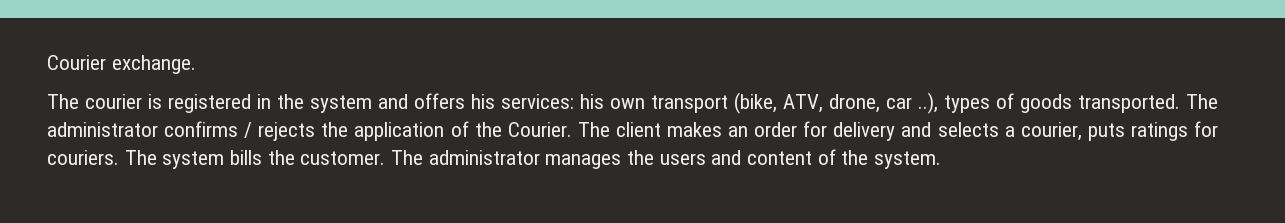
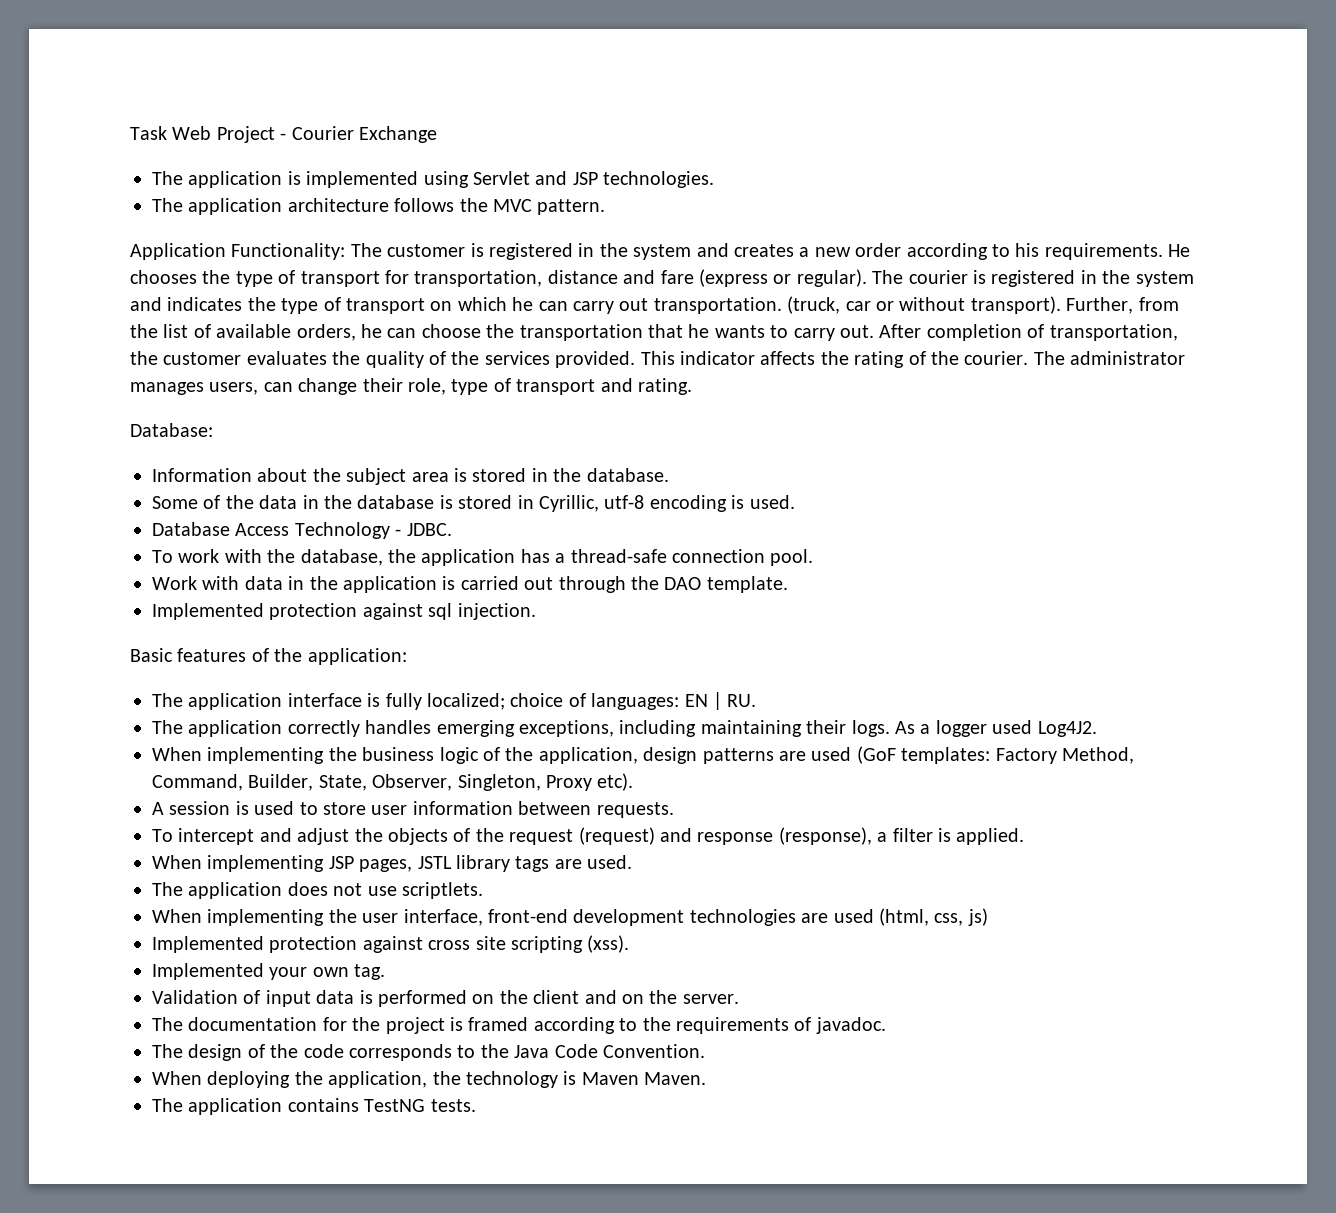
[47,55,196,74] Courier exchange. // -> [130,126,437,143] [152,171,715,188] [152,198,606,215] [130,243,1191,260] [130,269,867,287] Task Web Project - Courier Exchange // The application is implemented using Servlet and JSP technologies. // The application architecture follows the MVC pattern. // Application Functionality: The customer is registered in the system and creates a new order according to his requirements. He chooses the type of transport for transportation, distance and fare (express or regular).
[414,92,1218,114] [47,121,1218,141] [47,149,942,169] offers his services: his own transport (bike, ATV, drone, car ..), types of goods transported. The administrator confirms / rejects the application of the Courier. The client makes an order for delivery and selects a courier, puts ratings for couriers. The system bills the customer. The administrator manages the users and content of the system. -> [167,296,1179,314] [130,324,1178,341] [130,351,1186,368] [130,378,692,395] [130,423,213,437] [152,468,669,485] [152,495,795,512] [152,522,452,539] [152,549,814,566] [152,576,788,593] [152,603,536,620] [130,648,407,665] [152,692,757,710] [152,720,1097,737] [152,746,1134,764] [152,773,634,791] [152,801,674,818] [152,827,1025,845] [152,855,633,872] [152,882,483,899] [152,908,988,926] [152,935,630,953] [152,963,386,980] [152,990,739,1007] [152,1017,886,1034] [152,1044,705,1061] [152,1071,707,1088] [152,1098,476,1115] indicates the type of transport on which he can carry out transportation. (truck, car or without transport). Further, from the list of available orders, he can choose the transportation that he wants to carry out. After completion of transportation, the customer evaluates the quality of the services provided. This indicator affects the rating of the courier. The administrator manages users, can change their role, type of transport and rating. // Database: // Information about the subject area is stored in the database. // Some of the data in the database is stored in Cyrillic, utf-8 encoding is used. // Database Access Technology - JDBC. // To work with the database, the application has a thread-safe connection pool. // Work with data in the application is carried out through the DAO template. // Implemented protection against sql injection. // Basic features of the application: // The application interface is fully localized; choice of languages: EN | RU. // The application correctly handles emerging exceptions, including maintaining their logs. As a logger used Log4J2. // When implementing the business logic of the application, design patterns are used (GoF templates: Factory Method, Command, Builder, State, Observer, Singleton, Proxy etc). // A session is used to store user information between requests. // To intercept and adjust the objects of the request (request) and response (response), a filter is applied. // When implementing JSP pages, JSTL library tags are used. // The application does not use scriptlets. // When implementing the user interface, front-end development technologies are used (html, css, js) // Implemented protection against cross site scripting (xss). // Implemented your own tag. // Validation of input data is performed on the client and on the server. // The documentation for the project is framed according to the requirements of javadoc. // The design of the code corresponds to the Java Code Convention. // When deploying the application, the technology is Maven Maven. // The application contains TestNG tests.

